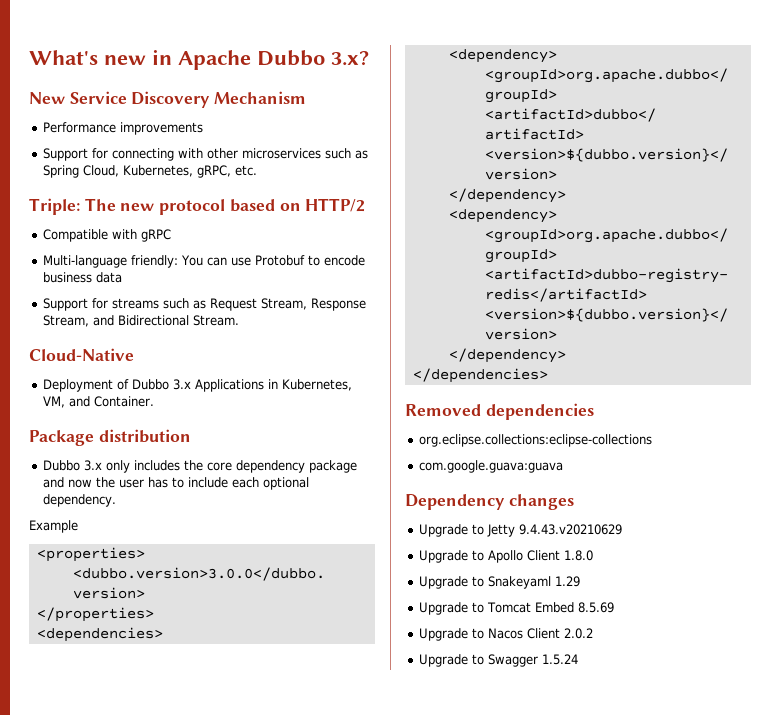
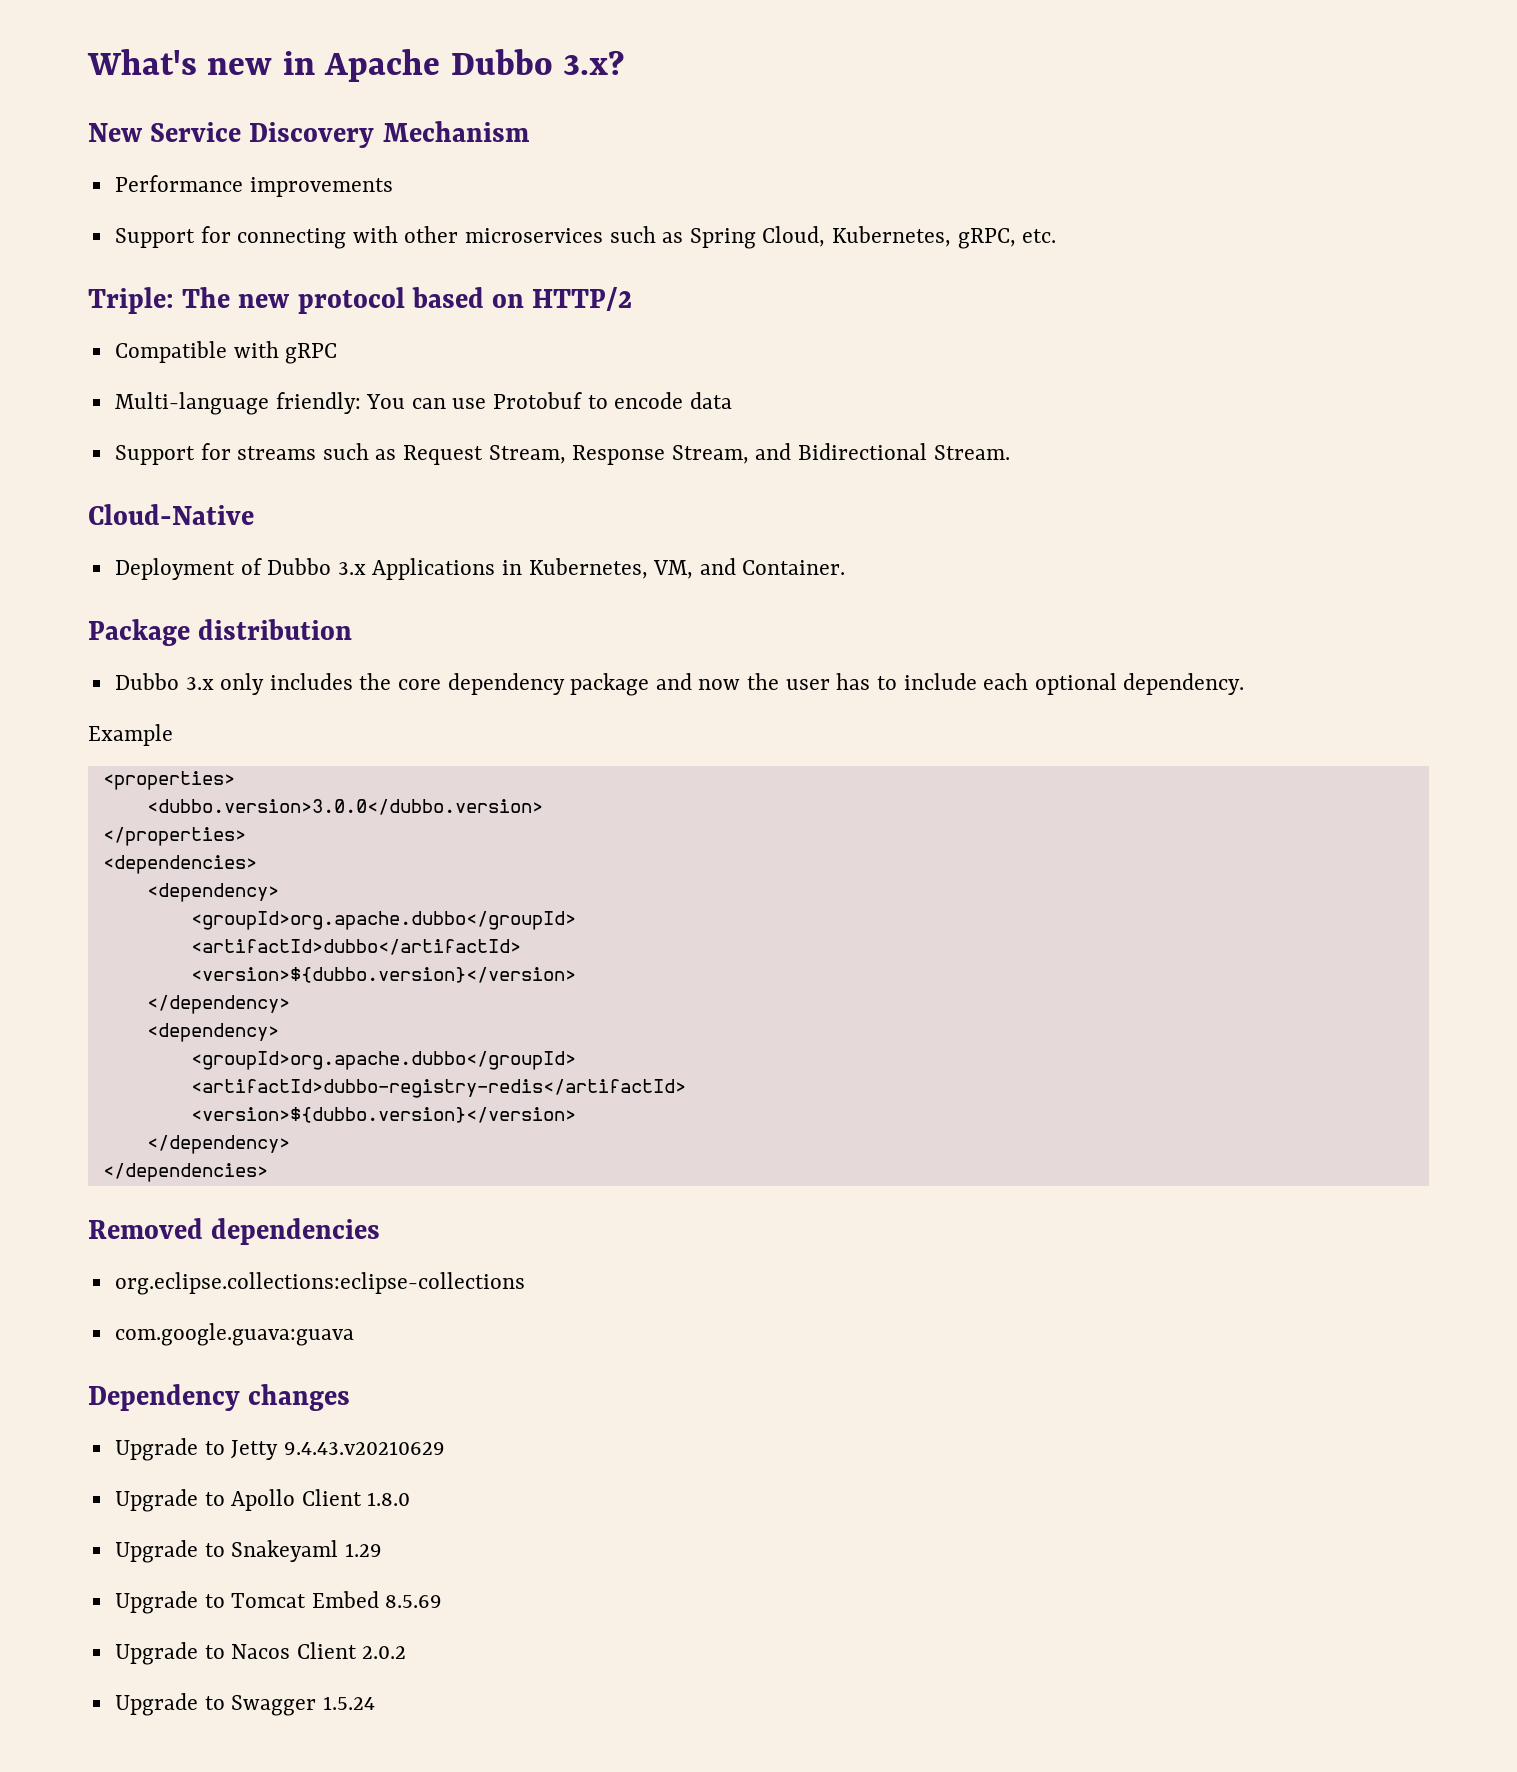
[42,272,92,283] business -> (684, 400) none

